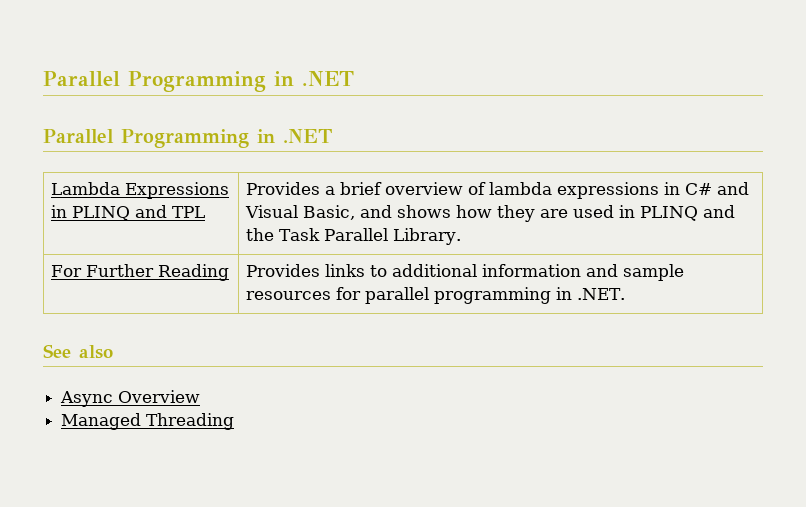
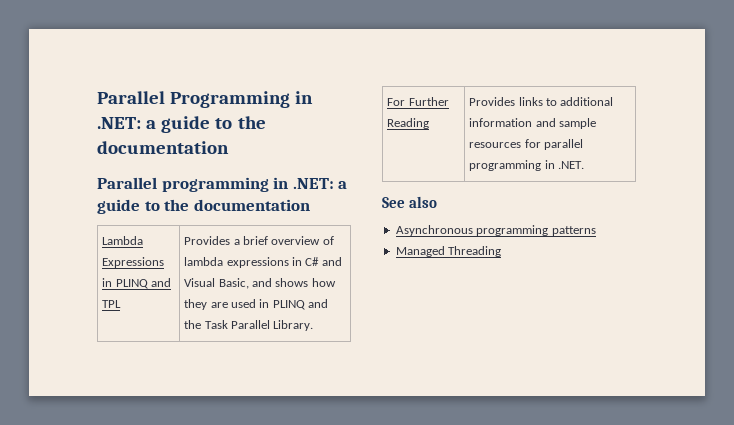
[43,71,354,92] [43,129,332,148] Parallel Programming in .NET // Parallel Programming in .NET -> [97,91,314,108] [97,116,266,133] [97,141,229,154] [97,177,348,192] [97,199,310,214] Parallel Programming in .NET: a guide to the documentation // Parallel programming in .NET: a guide to the documentation
[60,390,201,407] Async Overview -> [395,225,596,236] Asynchronous programming patterns

